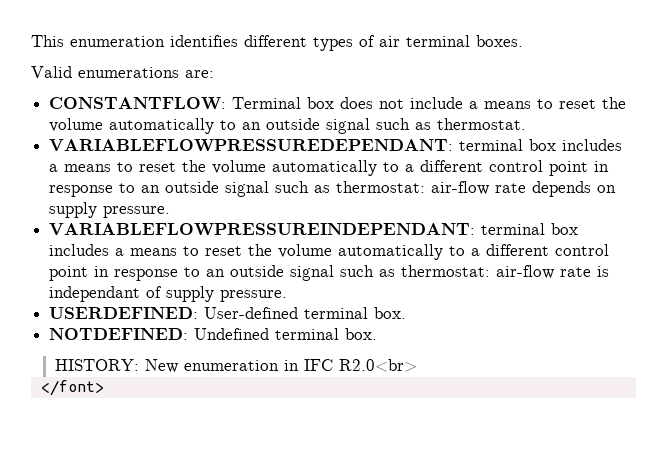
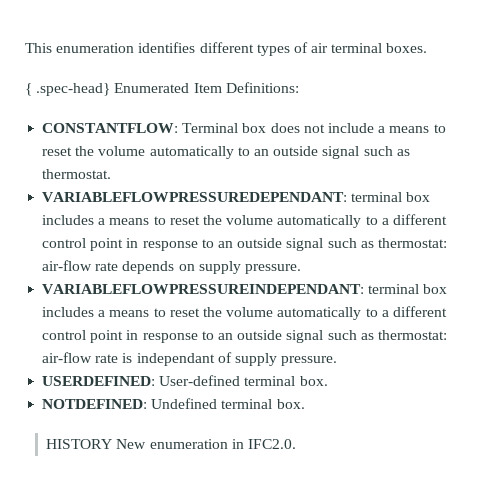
[31,66,214,78] Valid enumerations are: -> [25,82,299,96] { .spec-head} Enumerated Item Definitions:
[54,359,139,371] HISTORY: -> [46,439,113,449] HISTORY
[303,359,417,372] [40,380,104,396] IFC R2.0<br> // </font> -> [248,439,297,449] IFC2.0.

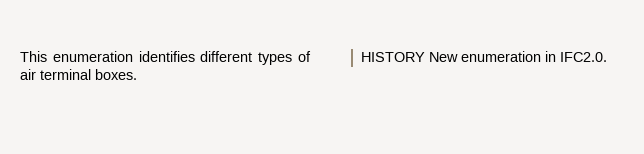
[25,82,299,96] [42,123,446,133] [42,146,410,159] [42,169,112,179] [42,192,431,202] [42,214,447,228] [42,238,447,251] [42,260,301,274] [42,284,448,294] [42,306,447,320] [42,330,447,343] [42,352,338,366] [42,375,328,386] [42,398,305,409] // { .spec-head} Enumerated Item Definitions: // CONSTANTFLOW: Terminal box does not include a means to reset the volume automatically to an outside signal such as thermostat. // VARIABLEFLOWPRESSUREDEPENDANT: terminal box includes a means to reset the volume automatically to a different control point in response to an outside signal such as thermostat: air-flow rate depends on supply pressure. // VARIABLEFLOWPRESSUREINDEPENDANT: terminal box includes a means to reset the volume automatically to a different control point in response to an outside signal such as thermostat: air-flow rate is independant of supply pressure. // USERDEFINED: User-defined terminal box. // NOTDEFINED: Undefined terminal box. -> (137, 74) none

